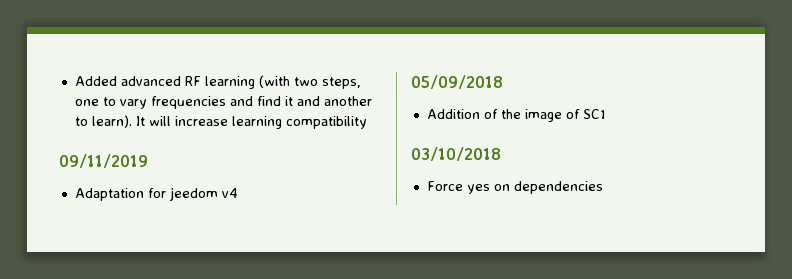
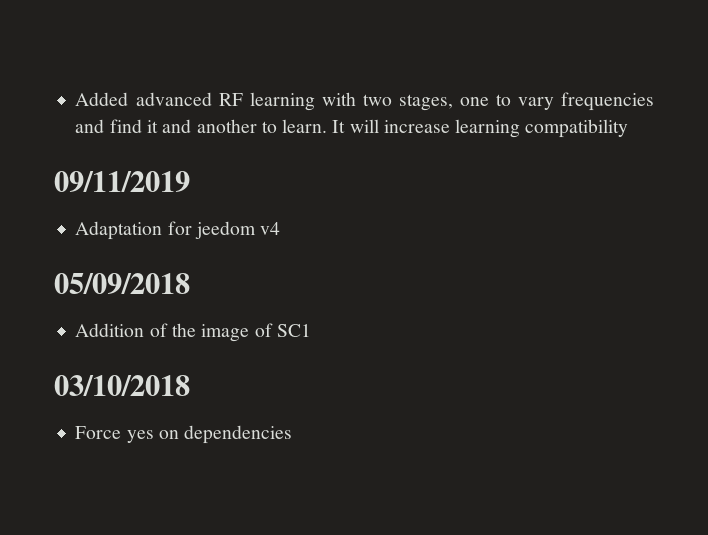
[258,75,361,89] (with two steps, -> [321,92,453,111] with two stages,
[91,115,132,128] learn). -> [282,119,328,133] learn.

